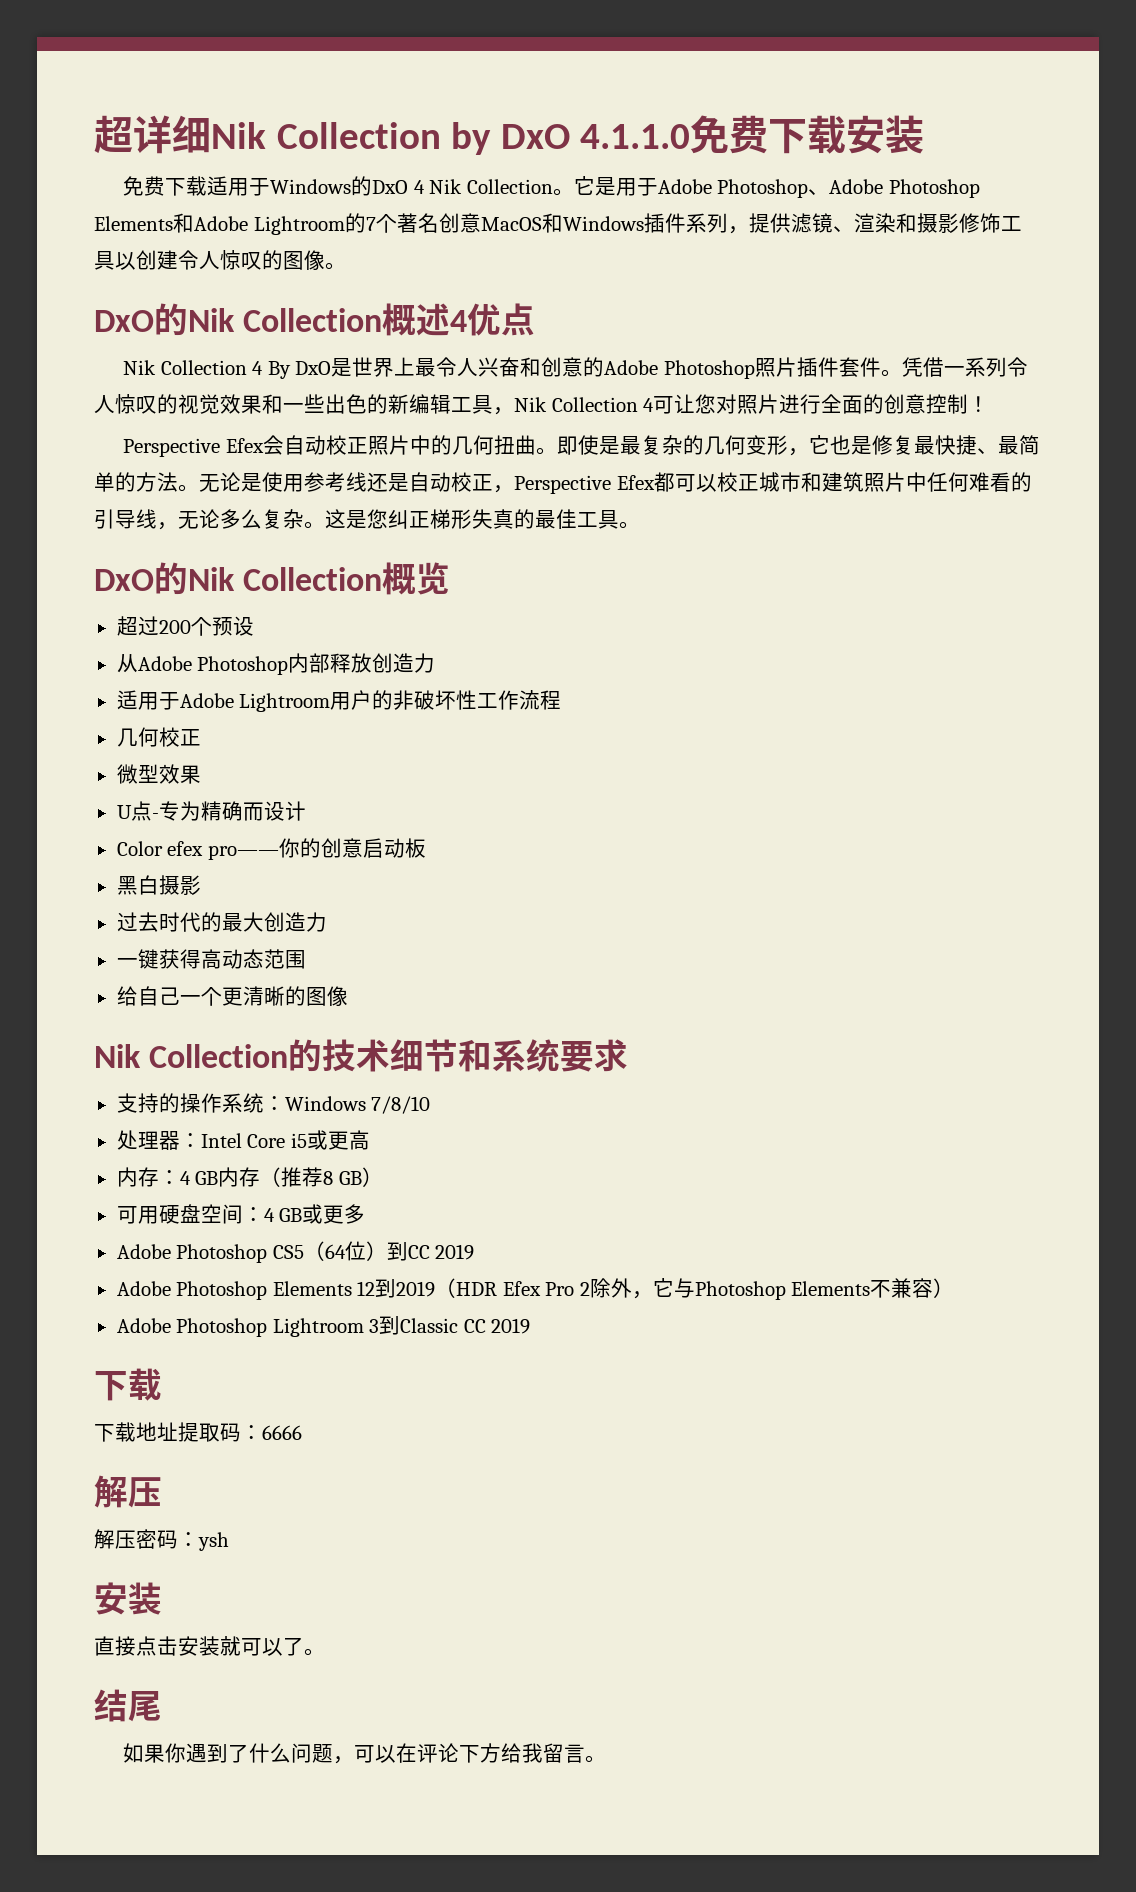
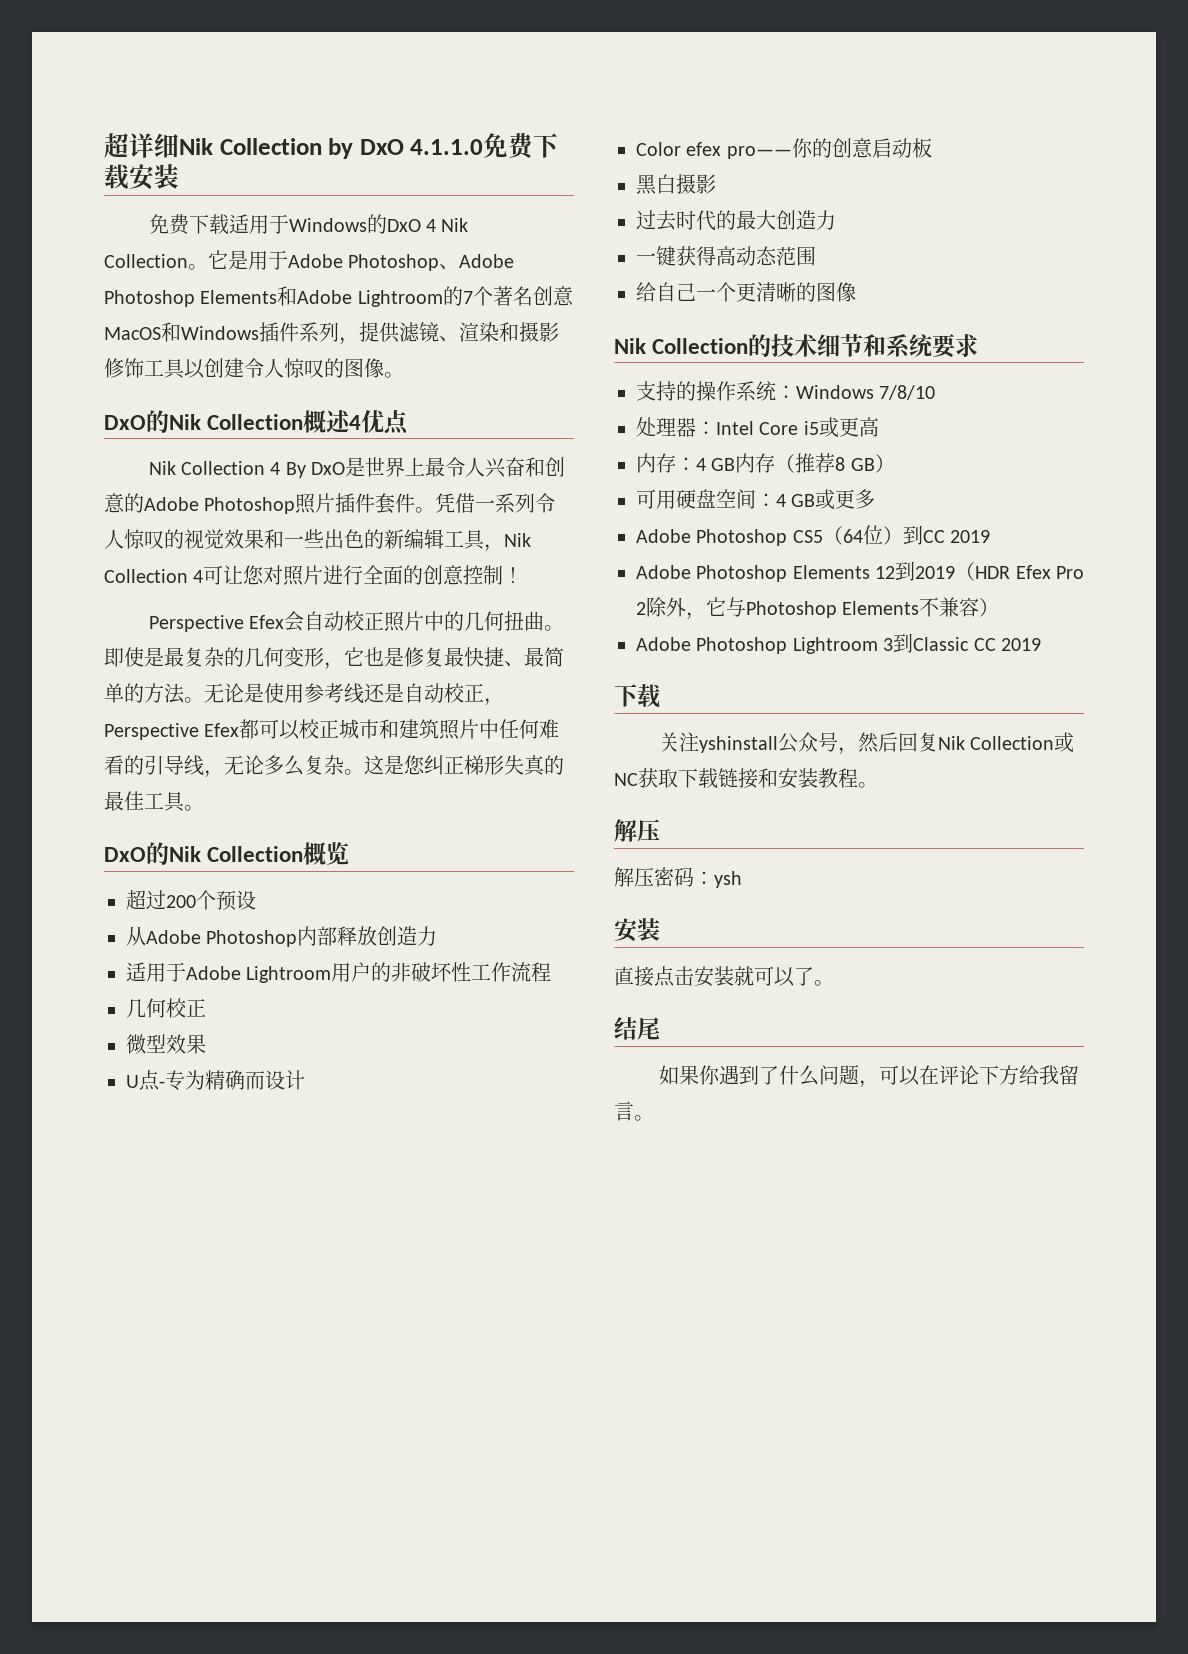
[94,1422,302,1442] 下载地址提取码：6666 -> [658,732,1074,755] [614,768,878,789] 关注yshinstall公众号，然后回复Nik Collection或NC获取下载链接和安装教程。

